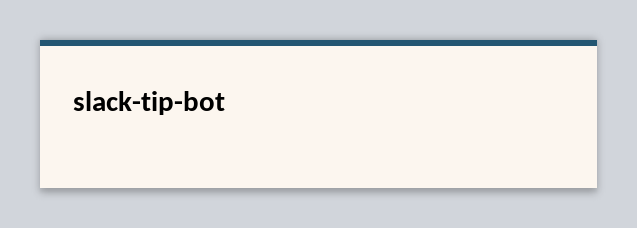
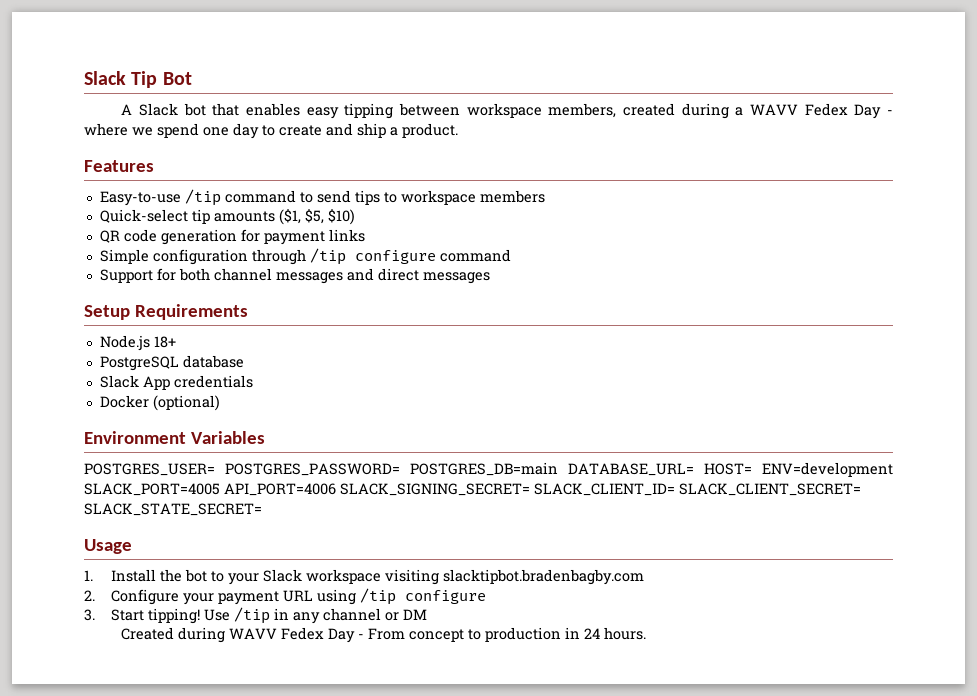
[73,91,225,115] slack-tip-bot -> [84,71,192,88] [121,103,894,119] [84,123,458,139] [84,160,154,172] [99,189,545,206] [99,209,355,225] [99,229,365,245] [99,248,511,265] [99,268,490,284] [84,304,248,320] [99,335,176,351] [99,355,244,371] [99,375,253,390] [99,395,220,411] [84,431,265,444] [84,462,893,477] [84,483,861,496] [84,503,262,516] [84,539,132,554] [84,569,645,585] [84,588,487,605] [84,607,428,624] [121,627,647,643] Slack Tip Bot // A Slack bot that enables easy tipping between workspace members, created during a WAVV Fedex Day - where we spend one day to create and ship a product. // Features // Easy-to-use /tip command to send tips to workspace members // Quick-select tip amounts ($1, $5, $10) // QR code generation for payment links // Simple configuration through /tip configure command // Support for both channel messages and direct messages // Setup Requirements // Node.js 18+ // PostgreSQL database // Slack App credentials // Docker (optional) // Environment Variables // POSTGRES_USER= POSTGRES_PASSWORD= POSTGRES_DB=main DATABASE_URL= HOST= ENV=development SLACK_PORT=4005 API_PORT=4006 SLACK_SIGNING_SECRET= SLACK_CLIENT_ID= SLACK_CLIENT_SECRET= SLACK_STATE_SECRET= // Usage // 1. Install the bot to your Slack workspace visiting slacktipbot.bradenbagby.com // 2. Configure your payment URL using /tip configure // 3. Start tipping! Use /tip in any channel or DM // Created during WAVV Fedex Day - From concept to production in 24 hours.

